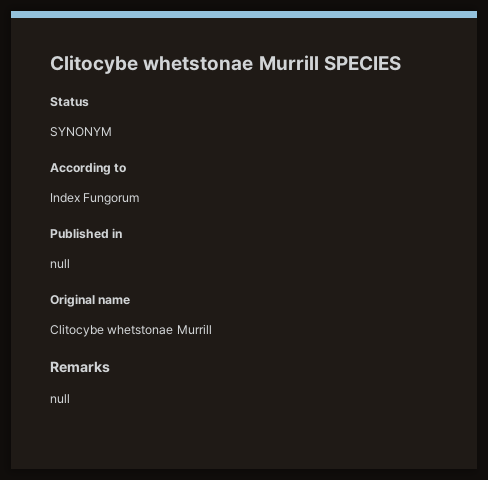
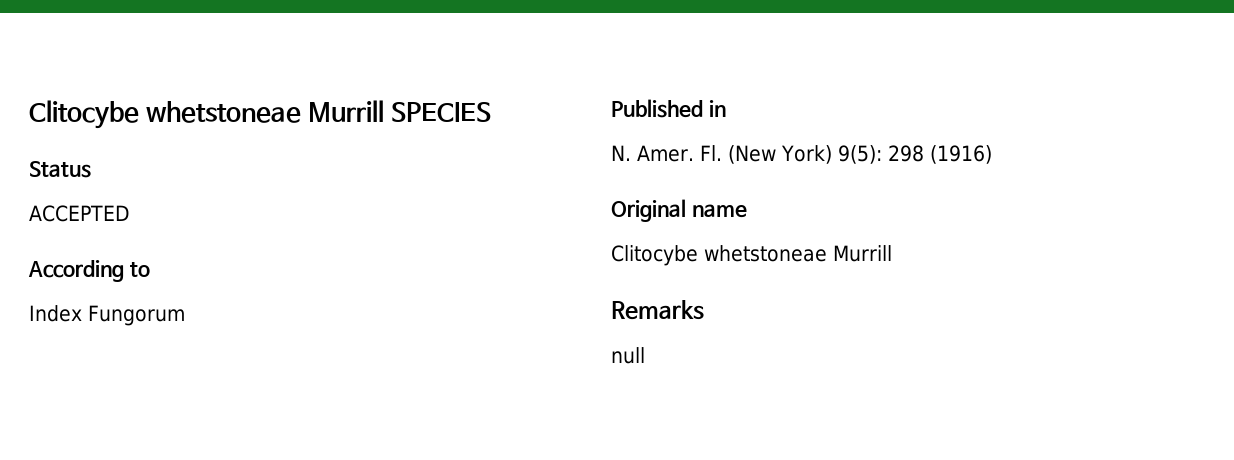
[50,55,254,74] Clitocybe whetstonae -> [29,100,302,129] Clitocybe whetstoneae
[50,127,112,137] SYNONYM -> [29,205,130,222] ACCEPTED
[50,259,70,269] null -> [611,145,992,164] N. Amer. Fl. (New York) 9(5): 298 (1916)
[107,325,174,335] whetstonae -> [704,245,827,262] whetstoneae

